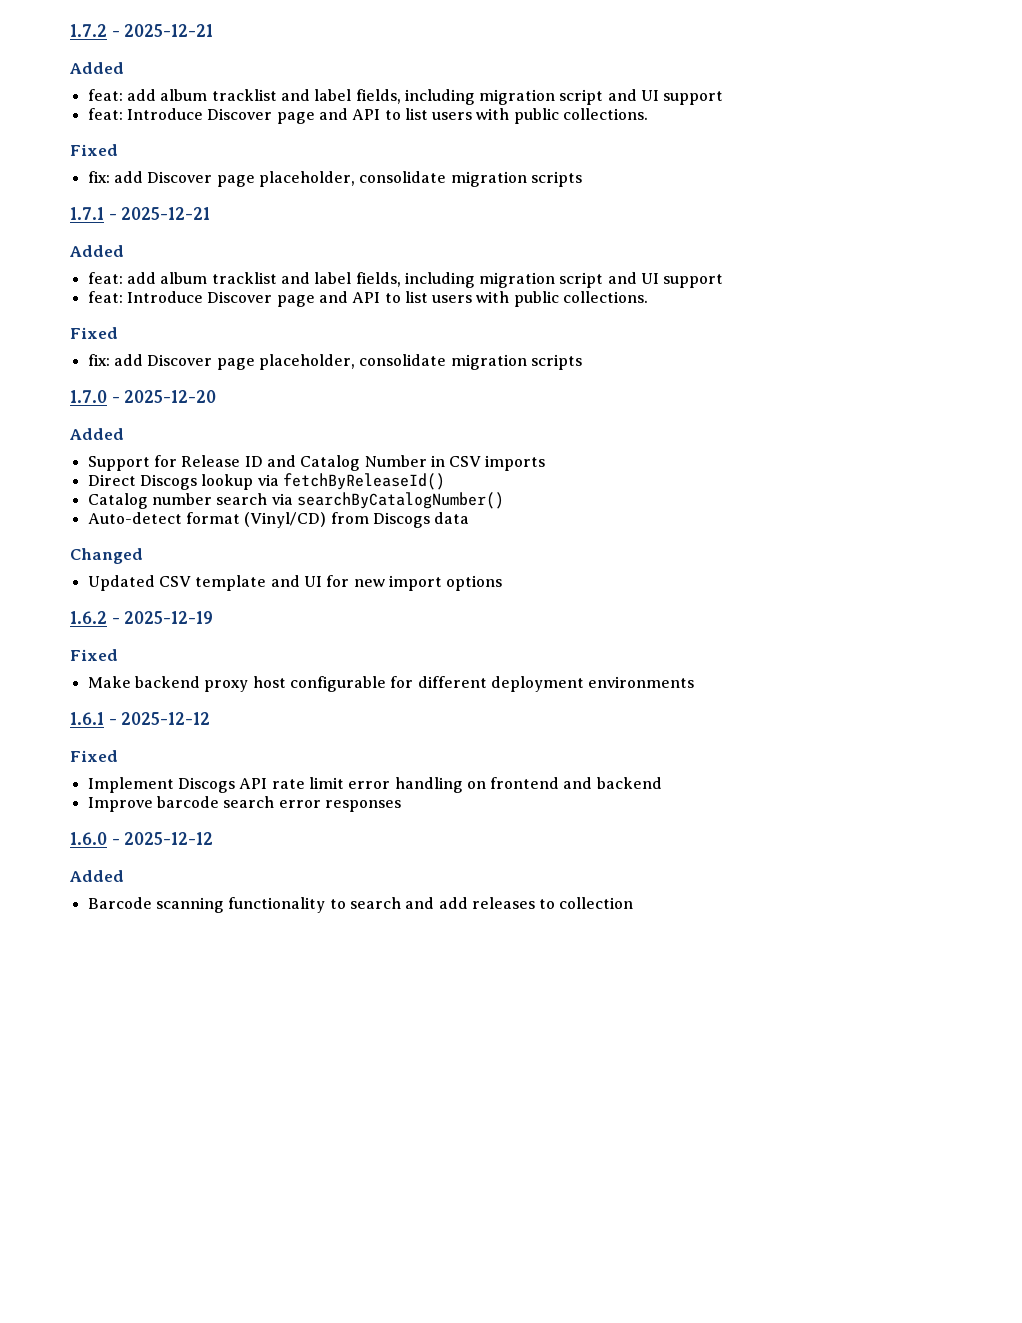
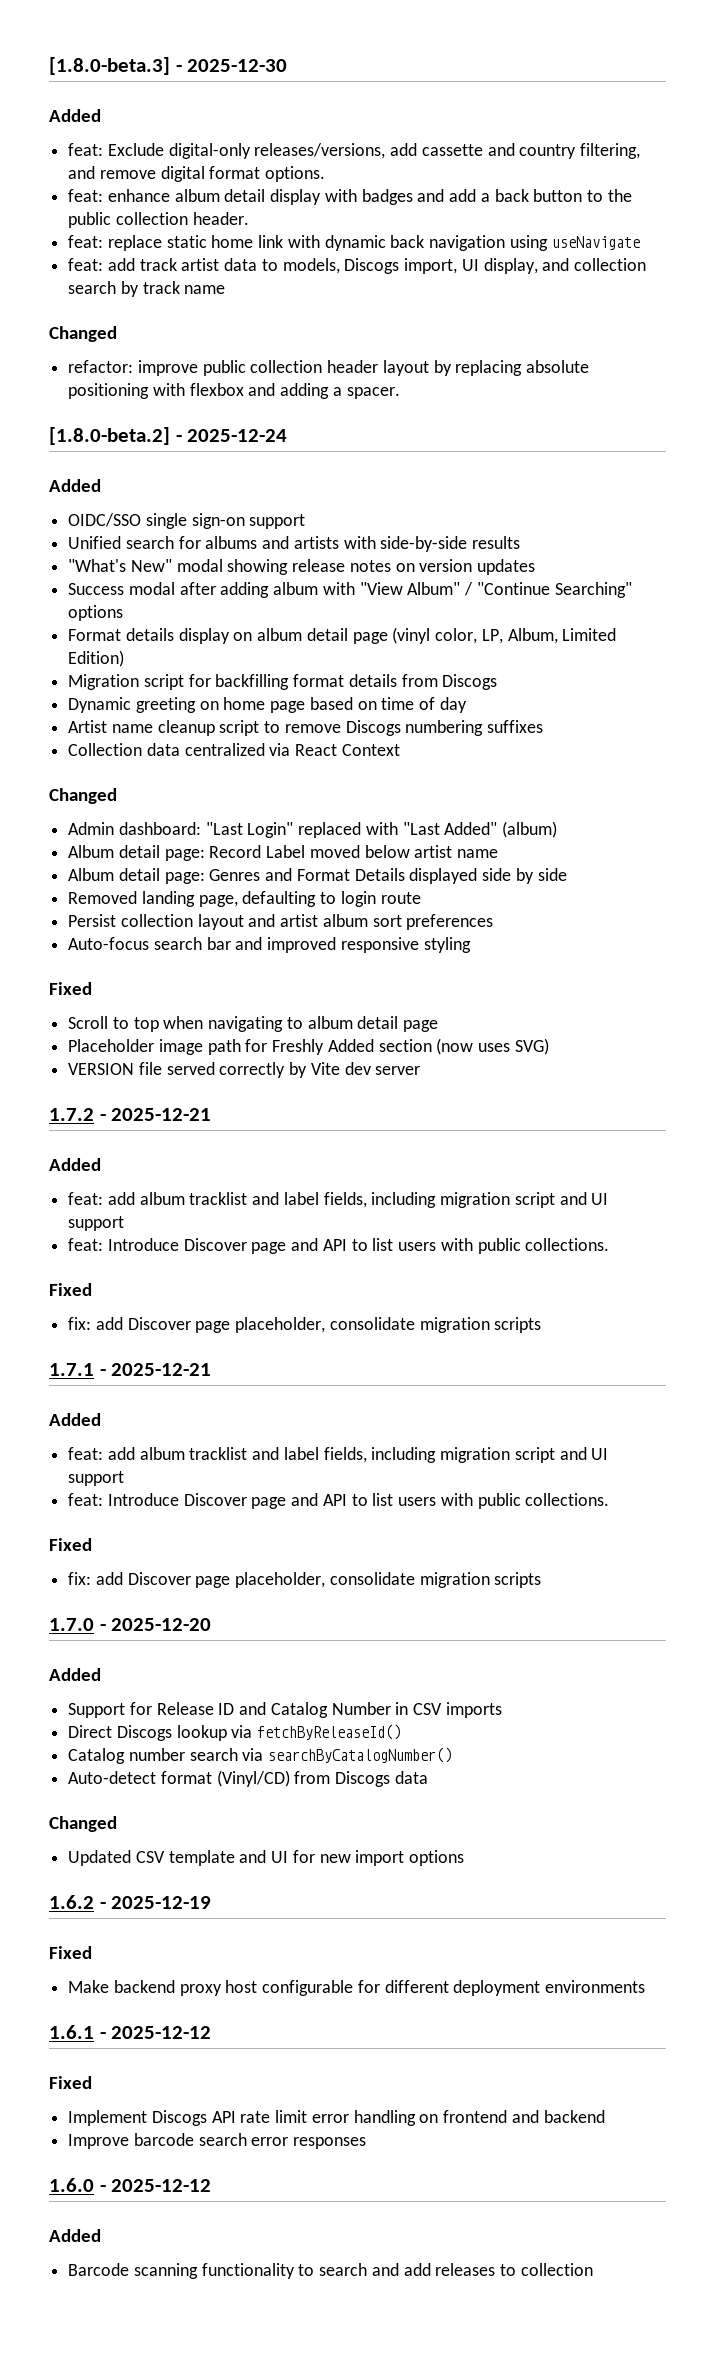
(70, 30) none -> [49,57,288,75] [49,109,101,122] [68,143,641,159] [68,166,326,182] [68,189,632,205] [68,212,249,228] [68,235,640,251] [68,258,646,274] [68,281,226,297] [49,326,117,342] [68,360,590,376] [68,383,400,399] [49,427,288,445] [49,479,101,492] [68,513,306,529] [68,536,521,552] [68,559,536,575] [68,582,632,598] [68,605,124,621] [68,627,617,644] [68,650,125,667] [68,674,498,690] [68,697,467,713] [68,720,544,736] [68,743,400,756] [49,788,117,804] [68,821,558,838] [68,845,499,861] [68,868,567,884] [68,891,421,907] [68,914,494,930] [68,937,471,953] [49,982,92,995] [68,1016,439,1032] [68,1038,549,1055] [68,1062,421,1078] [1.8.0-beta.3] - 2025-12-30 // Added // feat: Exclude digital-only releases/versions, add cassette and country filtering, and remove digital format options. // feat: enhance album detail display with badges and add a back button to the public collection header. // feat: replace static home link with dynamic back navigation using useNavigate // feat: add track artist data to models, Discogs import, UI display, and collection search by track name // Changed // refactor: improve public collection header layout by replacing absolute positioning with flexbox and adding a spacer. // [1.8.0-beta.2] - 2025-12-24 // Added // OIDC/SSO single sign-on support // Unified search for albums and artists with side-by-side results // "What's New" modal showing release notes on version updates // Success modal after adding album with "View Album" / "Continue Searching" options // Format details display on album detail page (vinyl color, LP, Album, Limited Edition) // Migration script for backfilling format details from Discogs // Dynamic greeting on home page based on time of day // Artist name cleanup script to remove Discogs numbering suffixes // Collection data centralized via React Context // Changed // Admin dashboard: "Last Login" replaced with "Last Added" (album) // Album detail page: Record Label moved below artist name // Album detail page: Genres and Format Details displayed side by side // Removed landing page, defaulting to login route // Persist collection layout and artist album sort preferences // Auto-focus search bar and improved responsive styling // Fixed // Scroll to top when navigating to album detail page // Placeholder image path for Freshly Added section (now uses SVG) // VERSION file served correctly by Vite dev server //

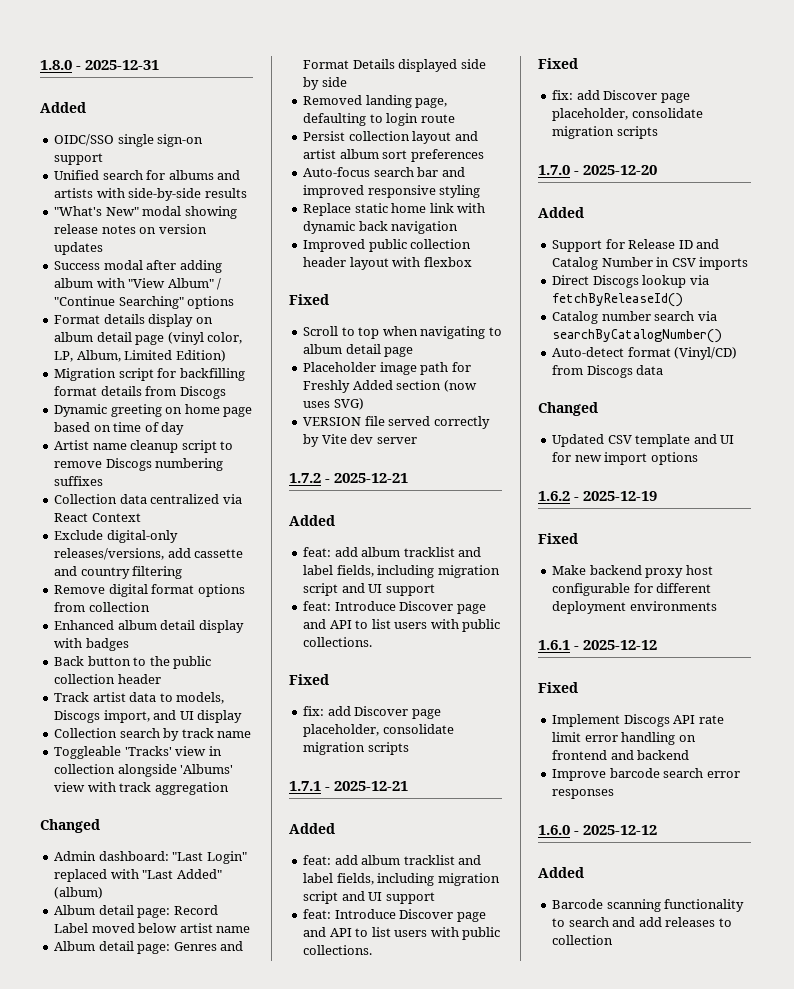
[49,57,288,75] [49,109,101,122] [68,143,641,159] [68,166,326,182] [68,189,632,205] [68,212,249,228] [68,235,640,251] [68,258,646,274] [68,281,226,297] [49,326,117,342] [68,360,590,376] [68,383,400,399] [49,427,288,445] [1.8.0-beta.3] - 2025-12-30 // Added // feat: Exclude digital-only releases/versions, add cassette and country filtering, and remove digital format options. // feat: enhance album detail display with badges and add a back button to the public collection header. // feat: replace static home link with dynamic back navigation using useNavigate // feat: add track artist data to models, Discogs import, UI display, and collection search by track name // Changed // refactor: improve public collection header layout by replacing absolute positioning with flexbox and adding a spacer. // [1.8.0-beta.2] - 2025-12-24 -> [40,60,160,70] 1.8.0 - 2025-12-31
(400, 750) none -> [54,530,178,543] [54,548,244,560] [54,566,183,579] [54,584,245,597] [54,602,150,612] [54,620,244,633] [54,638,129,651] [54,656,212,669] [54,674,161,684] [54,692,225,704] [54,710,243,723] [54,728,252,741] [54,746,222,759] [54,764,234,777] [54,782,229,795] // Exclude digital-only releases/versions, add cassette and country filtering // Remove digital format options from collection // Enhanced album detail display with badges // Back button to the public collection header // Track artist data to models, Discogs import, and UI display // Collection search by track name // Toggleable 'Tracks' view in collection alongside 'Albums' view with track aggregation
(471, 945) none -> [303,203,486,216] [303,221,459,234] [303,239,472,252] [303,257,472,270] // Replace static home link with dynamic back navigation // Improved public collection header layout with flexbox

